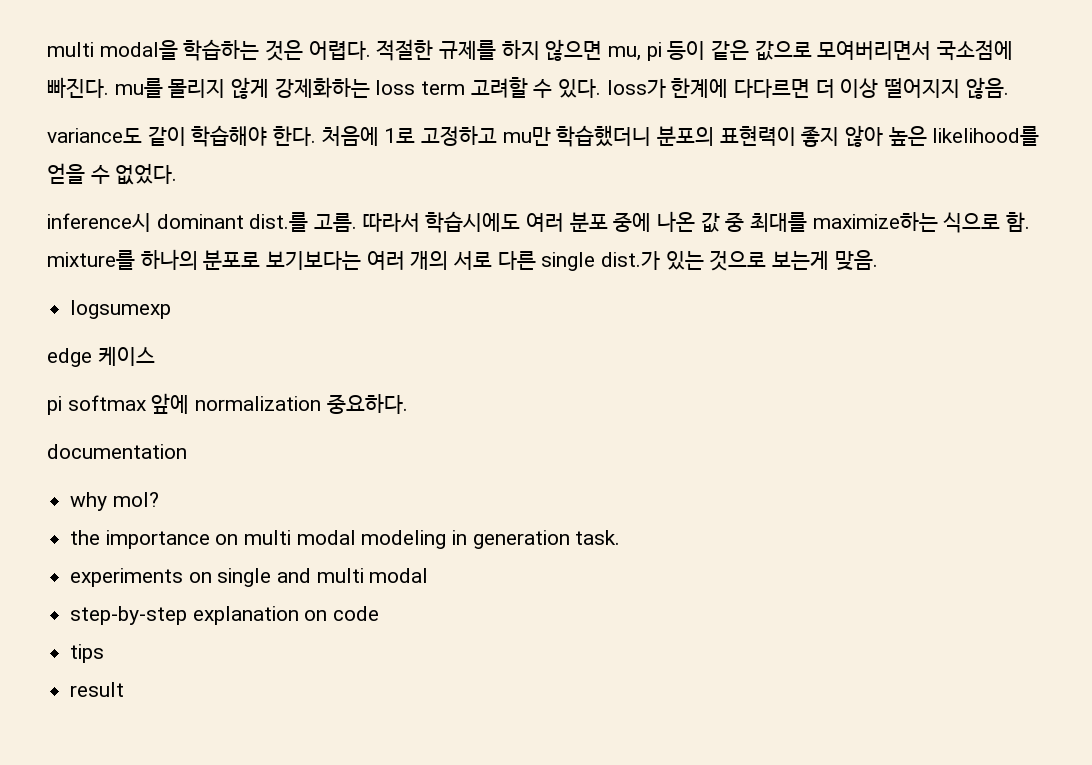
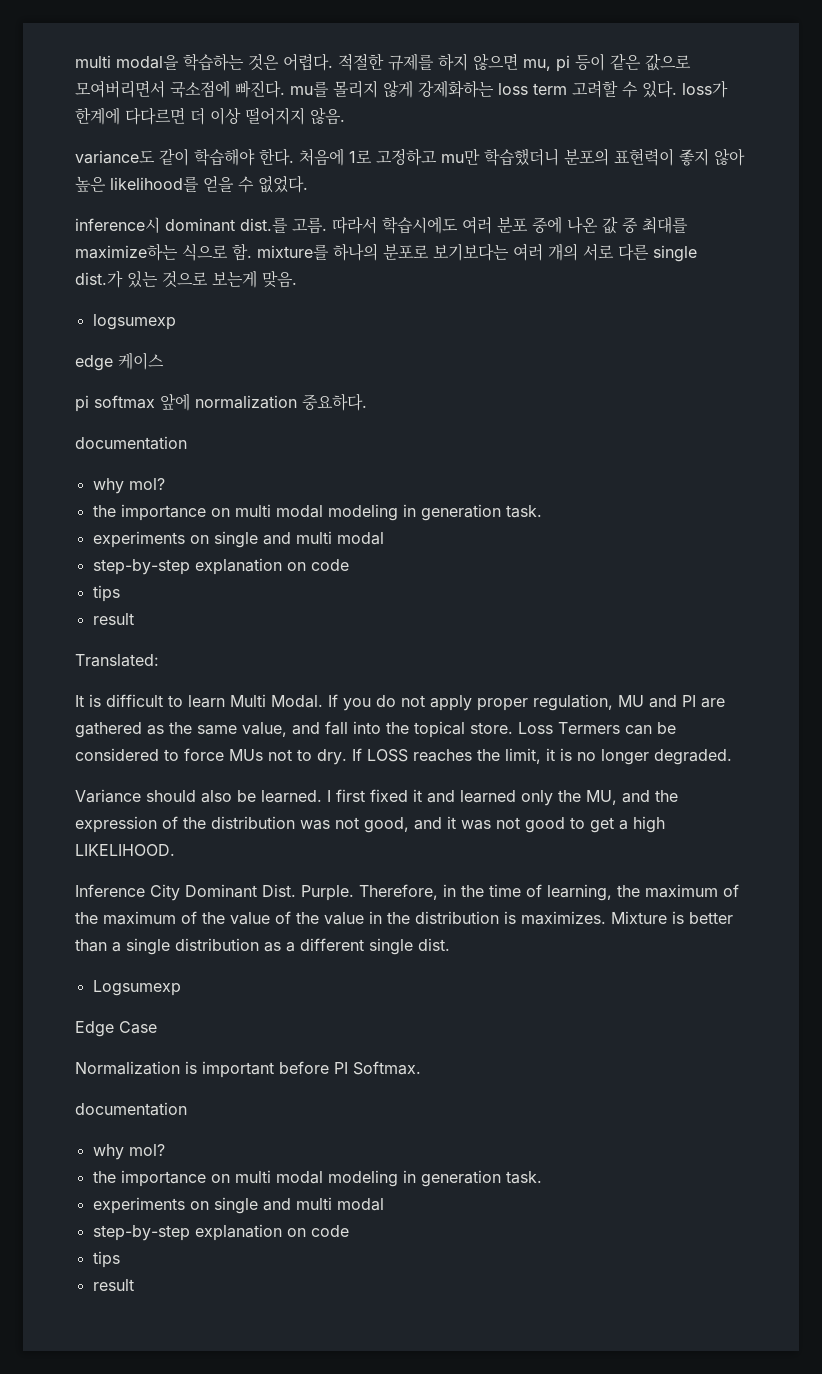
(125, 689) none -> [75,654,159,667] [75,694,725,711] [75,721,676,738] [75,748,732,765] [75,789,678,806] [75,816,665,833] [75,844,175,856] [75,884,739,901] [75,911,733,925] [75,938,450,955] [92,980,181,996] [75,1021,157,1037] [75,1061,421,1078] [75,1102,187,1116] [92,1144,165,1160] [92,1170,542,1187] [92,1197,384,1214] [92,1224,349,1241] [92,1251,120,1268] [92,1279,134,1291] // Translated: // It is difficult to learn Multi Modal. If you do not apply proper regulation, MU and PI are gathered as the same value, and fall into the topical store. Loss Termers can be considered to force MUs not to dry. If LOSS reaches the limit, it is no longer degraded. // Variance should also be learned. I first fixed it and learned only the MU, and the expression of the distribution was not good, and it was not good to get a high LIKELIHOOD. // Inference City Dominant Dist. Purple. Therefore, in the time of learning, the maximum of the maximum of the value of the value in the distribution is maximizes. Mixture is better than a single distribution as a different single dist. // Logsumexp // Edge Case // Normalization is important before PI Softmax. // documentation // why mol? // the importance on multi modal modeling in generation task. // experiments on single and multi modal // step-by-step explanation on code // tips // result

